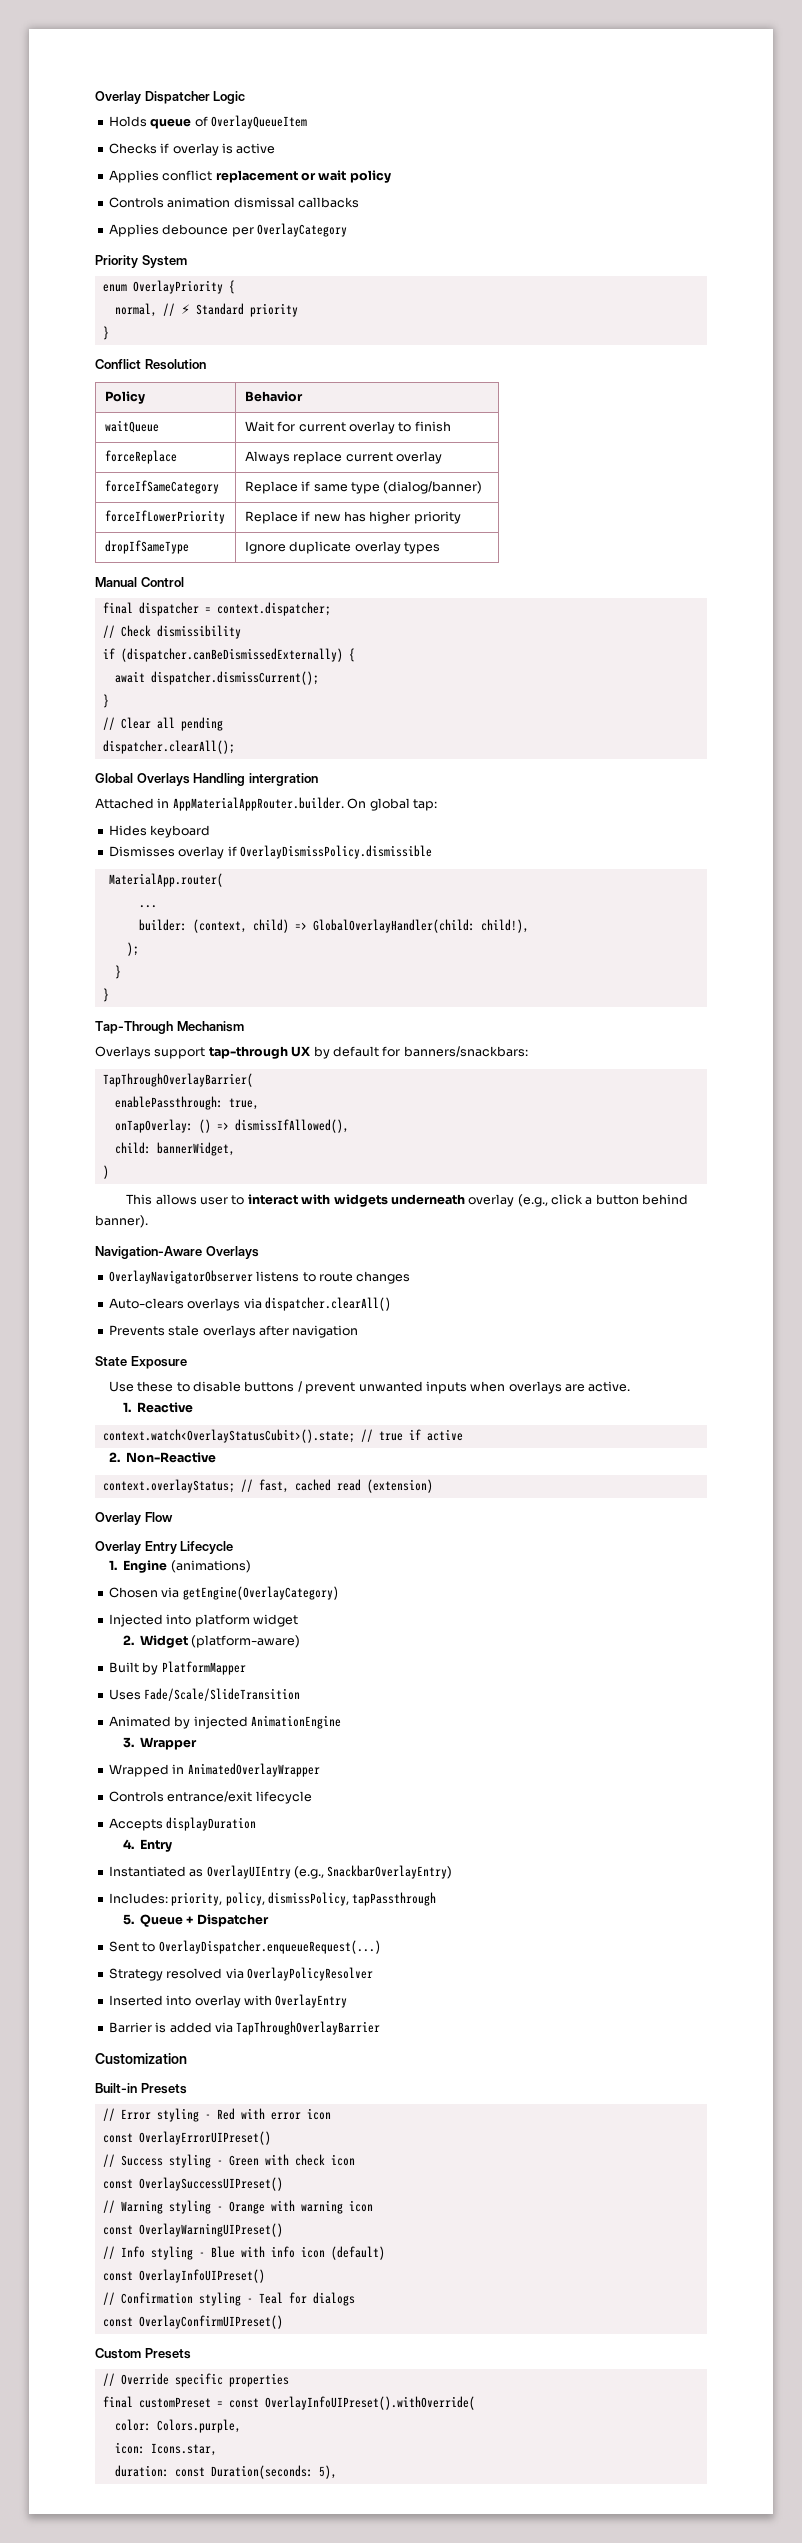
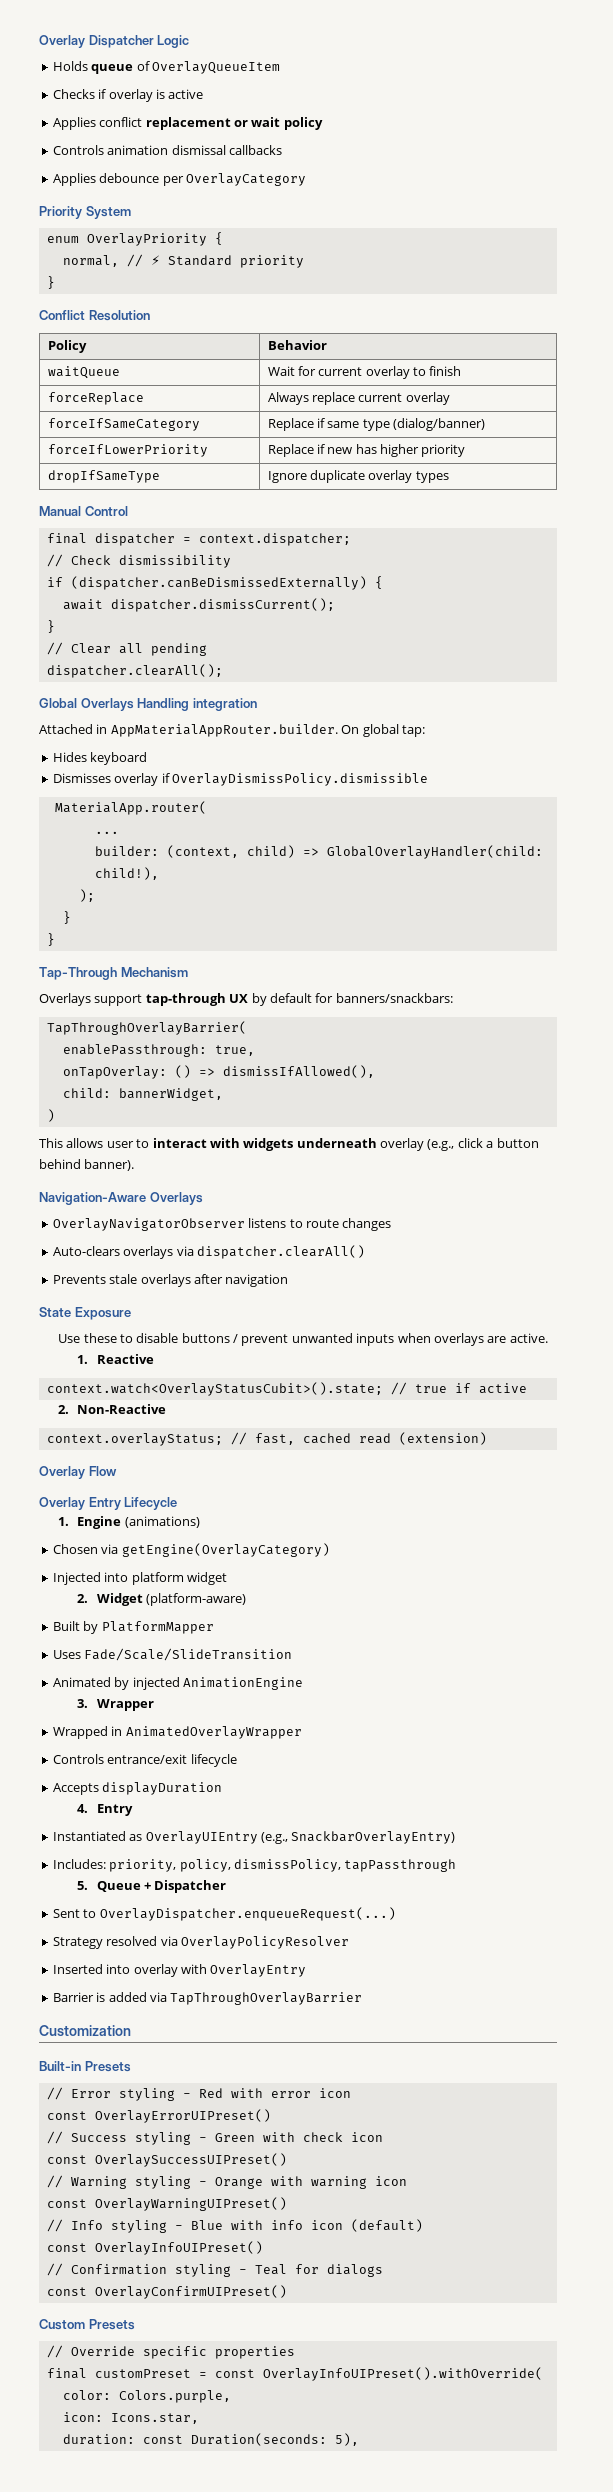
[248,773,318,786] intergration -> [192,698,257,711] integration

